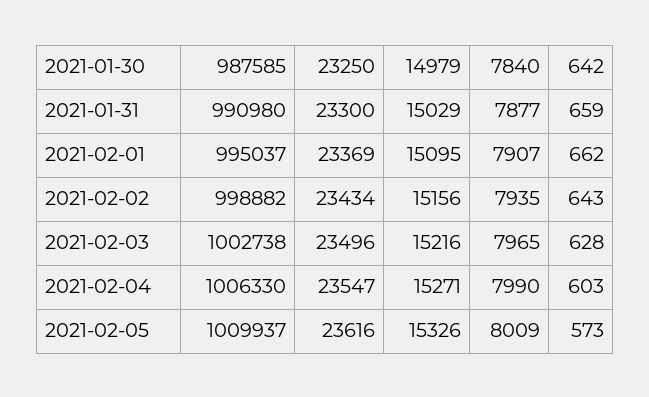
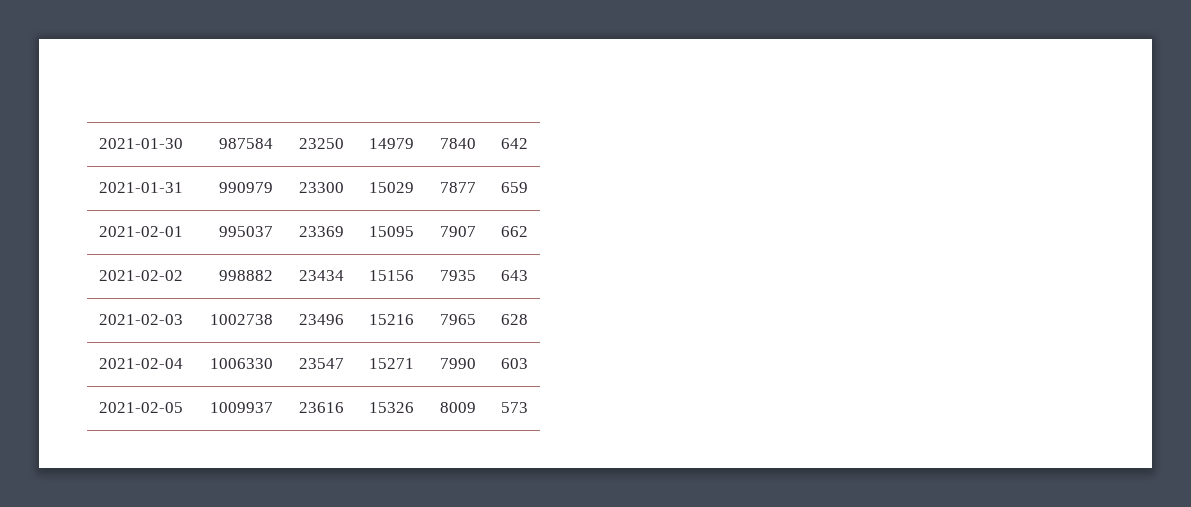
[217,59,287,73] 987585 -> [218,138,273,149] 987584
[212,103,287,117] 990980 -> [218,182,273,193] 990979

